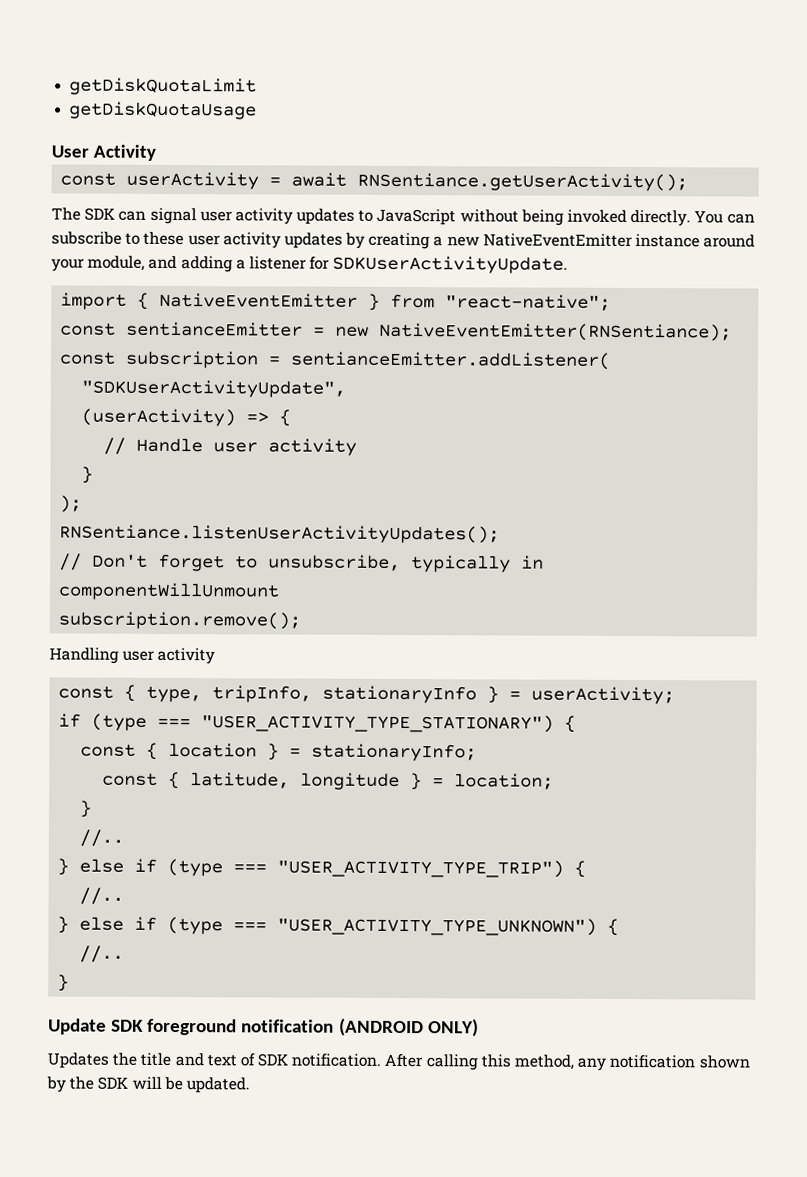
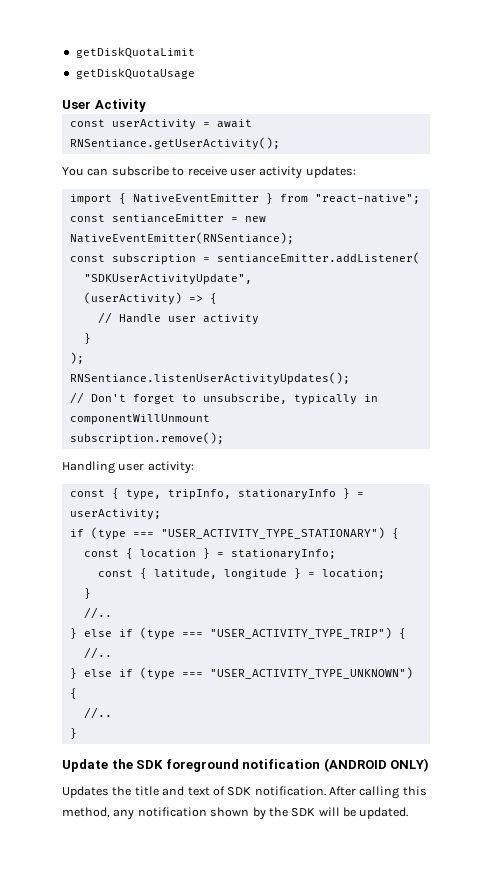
[51,207,692,227] The SDK can signal user activity updates to JavaScript without being invoked directly. -> (280, 143) none
[143,231,756,250] [51,255,569,274] these user activity updates by creating a new NativeEventEmitter instance around your module, and adding a listener for SDKUserActivityUpdate. -> [187,166,356,179] receive user activity updates:
[157,647,216,665] activity -> [147,461,194,474] activity:
(107, 1026) none -> [111,759,133,769] the

